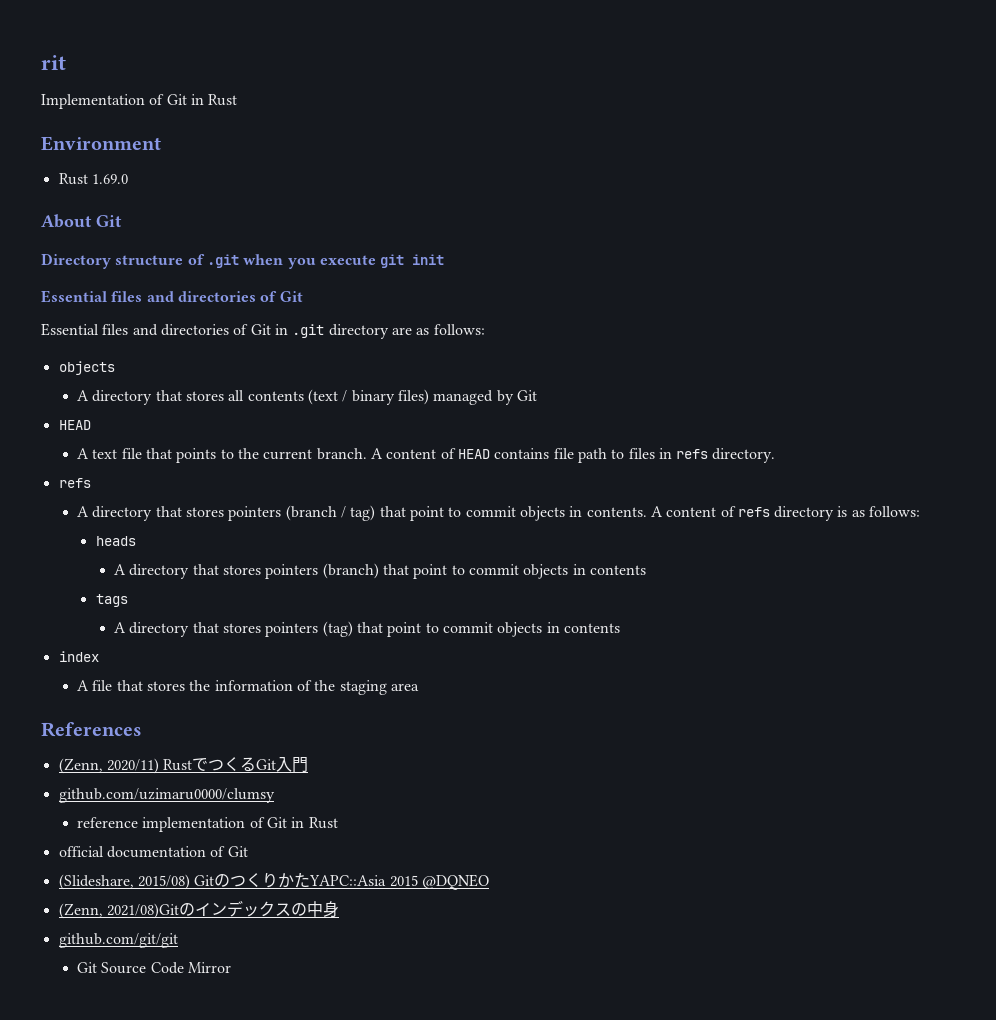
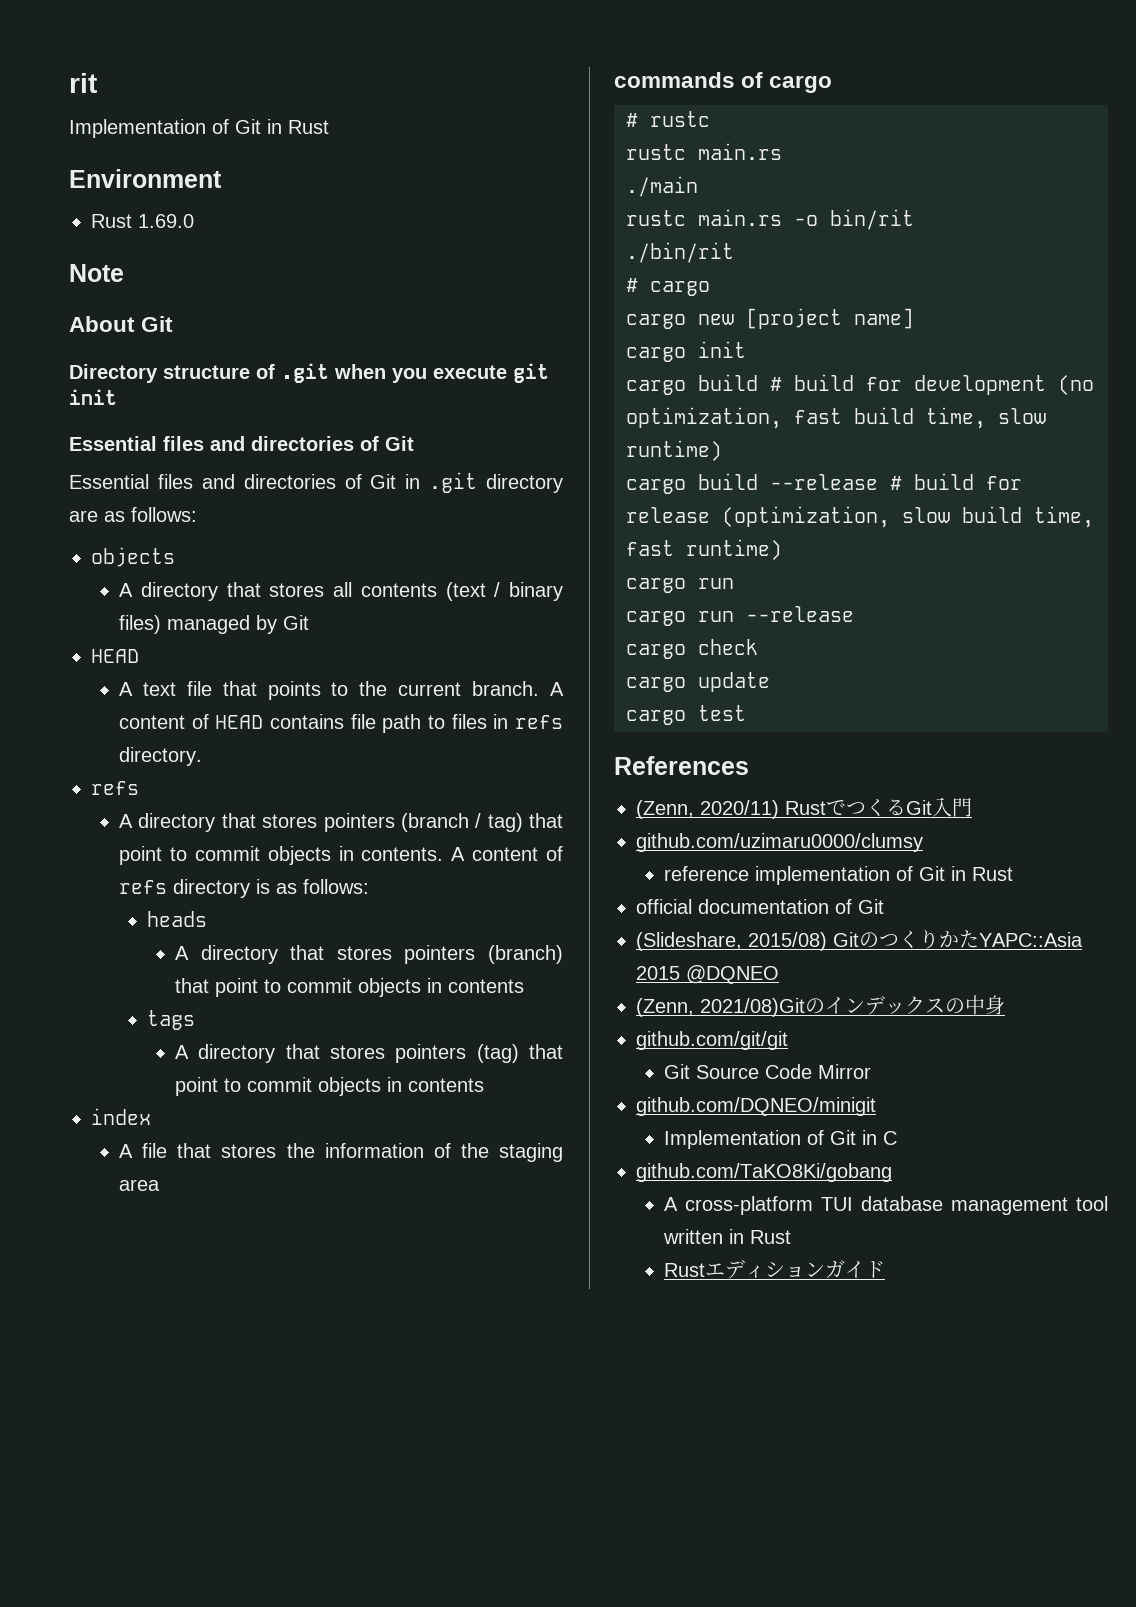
(128, 179) none -> [69,264,124,282] // Note
(419, 687) none -> [614,72,833,93] [626,111,710,127] [626,143,782,160] [626,176,698,197] [626,209,914,230] [626,242,734,263] [626,278,710,296] [626,308,914,329] [626,341,746,362] [626,374,1094,395] [626,407,1046,429] [626,440,722,461] [626,473,1022,494] [626,506,1094,528] [626,539,782,560] [626,578,734,593] [626,606,854,626] [626,639,758,659] [626,672,770,692] [626,705,746,725] // commands of cargo // # rustc // rustc main.rs // ./main // rustc main.rs -o bin/rit // ./bin/rit // # cargo // cargo new [project name] // cargo init // cargo build # build for development (no optimization, fast build time, slow runtime) // cargo build --release # build for release (optimization, slow build time, fast runtime) // cargo run // cargo run --release // cargo check // cargo update // cargo test
(232, 967) none -> [636,1097,876,1116] [664,1130,898,1149] [636,1163,892,1182] [664,1196,1108,1215] [663,1229,792,1244] [664,1259,886,1279] // github.com/DQNEO/minigit // Implementation of Git in C // github.com/TaKO8Ki/gobang // A cross-platform TUI database management tool written in Rust // Rustエディションガイド

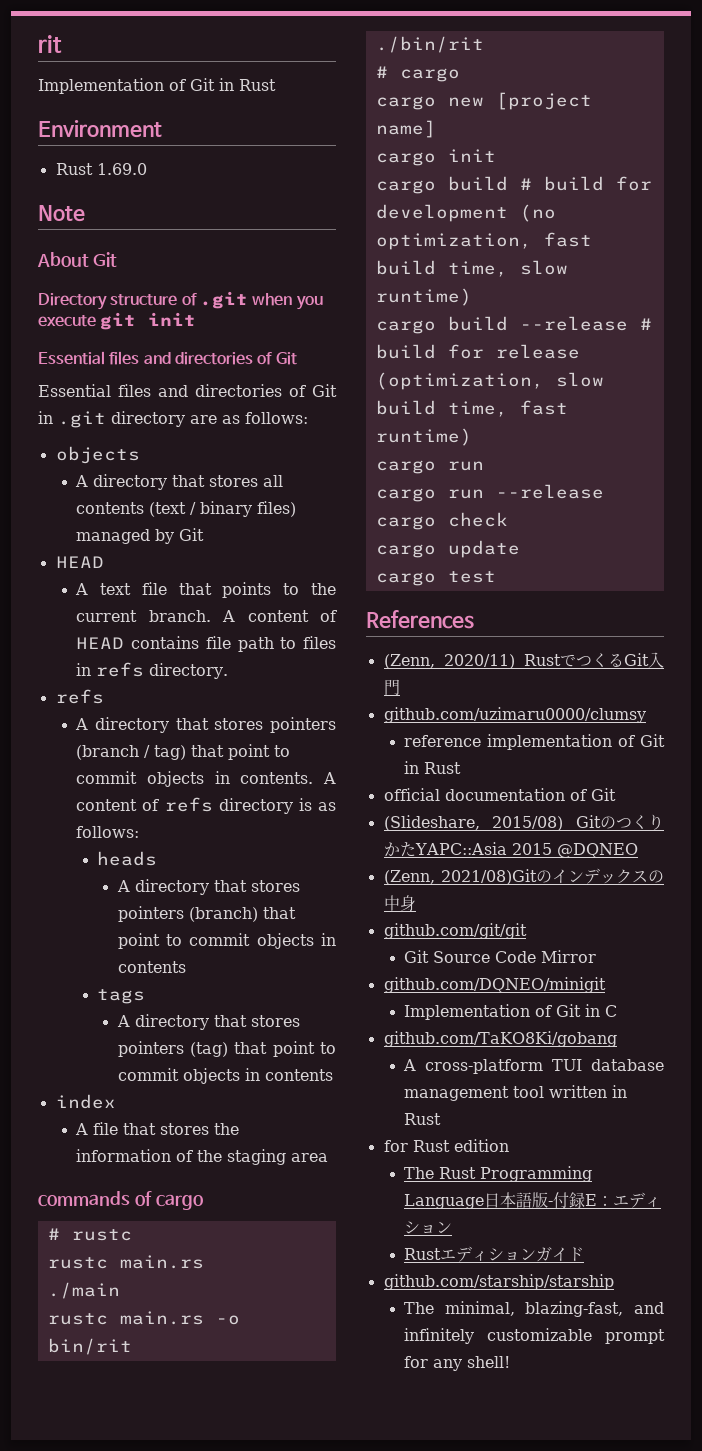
(792, 1237) none -> [383,1139,509,1152] [404,1166,593,1182] [404,1192,662,1209] [404,1221,453,1234] // for Rust edition // The Rust Programming Language日本語版-付録E：エディション
(886, 1269) none -> [383,1274,614,1290] [404,1301,664,1317] [404,1328,665,1344] [404,1356,511,1371] // github.com/starship/starship // The minimal, blazing-fast, and infinitely customizable prompt for any shell!

